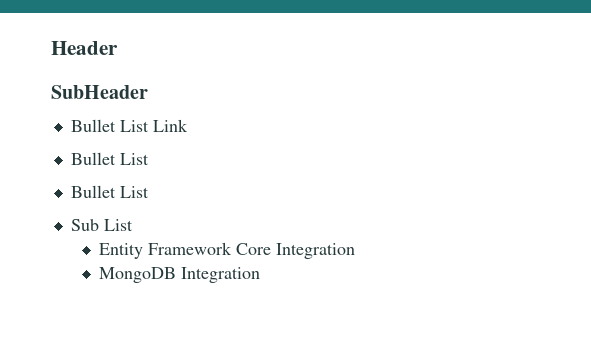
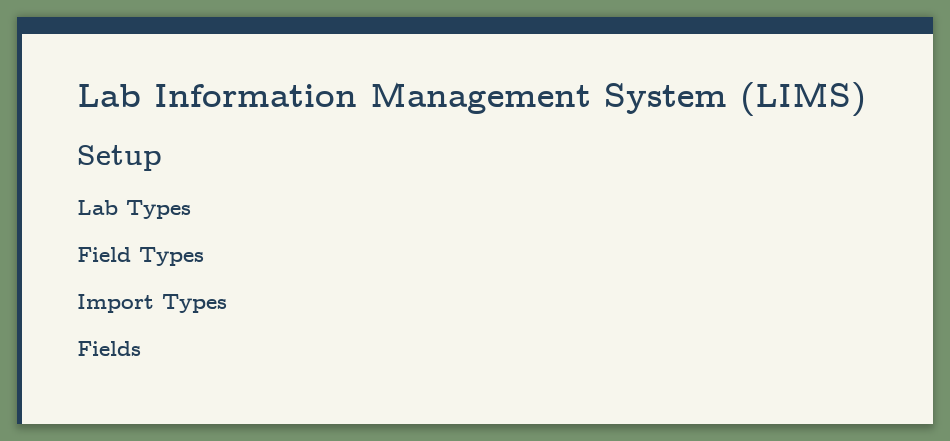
[51,41,118,55] [51,85,148,99] [70,119,188,132] [70,152,149,165] [70,185,149,198] [70,219,133,231] [99,242,356,259] [99,267,261,283] Header // SubHeader // Bullet List Link // Bullet List // Bullet List // Sub List // Entity Framework Core Integration // MongoDB Integration -> [77,82,866,117] [77,145,162,171] [77,200,191,219] [77,247,204,266] [77,294,227,313] [77,341,141,356] Lab Information Management System (LIMS) // Setup // Lab Types // Field Types // Import Types // Fields

